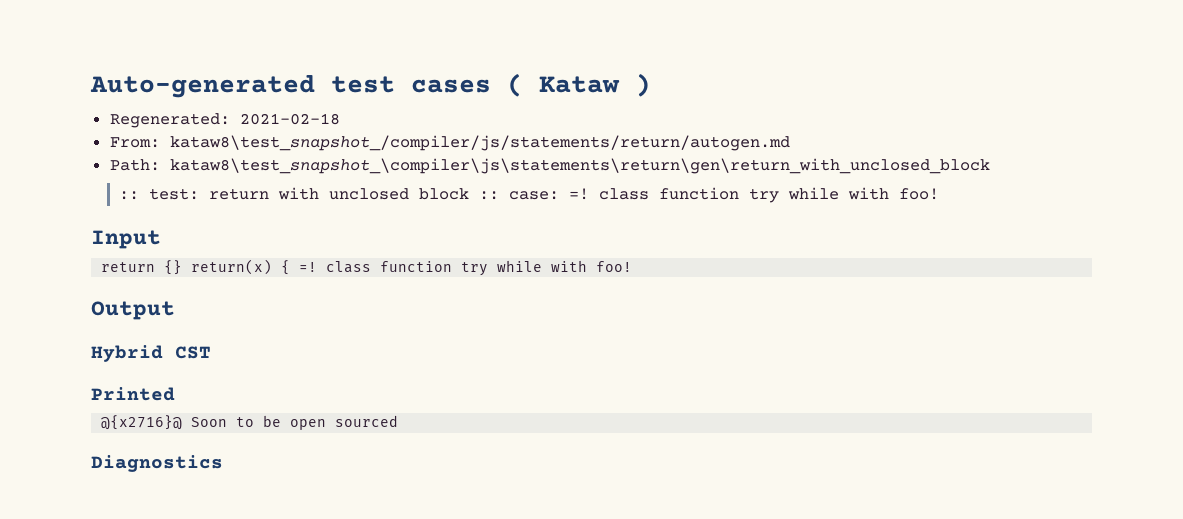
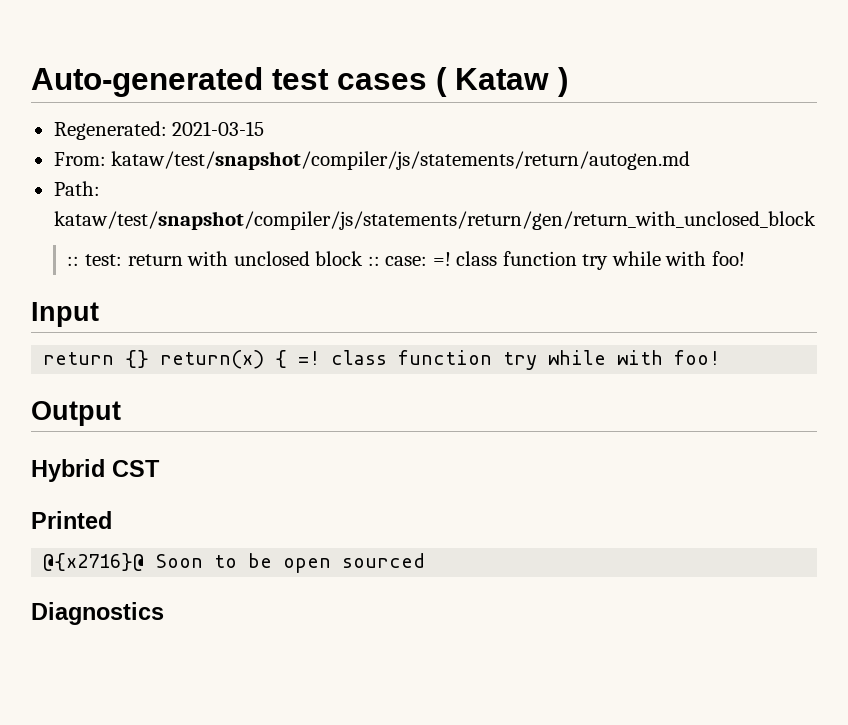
[239,113,340,125] 2021-02-18 -> [172,121,265,136] 2021-03-15
[169,135,790,151] kataw8\test_snapshot_/compiler/js/statements/return/autogen.md -> [111,151,691,170] kataw/test/snapshot/compiler/js/statements/return/autogen.md
[169,158,990,174] kataw8\test_snapshot_\compiler\js\statements\return\gen\return_with_unclosed_block -> [53,211,816,230] kataw/test/snapshot/compiler/js/statements/return/gen/return_with_unclosed_block

